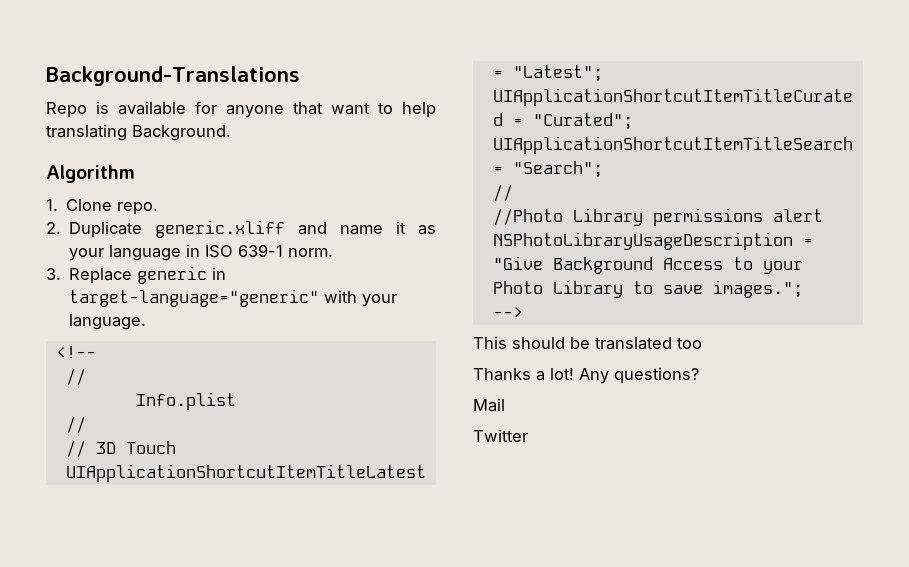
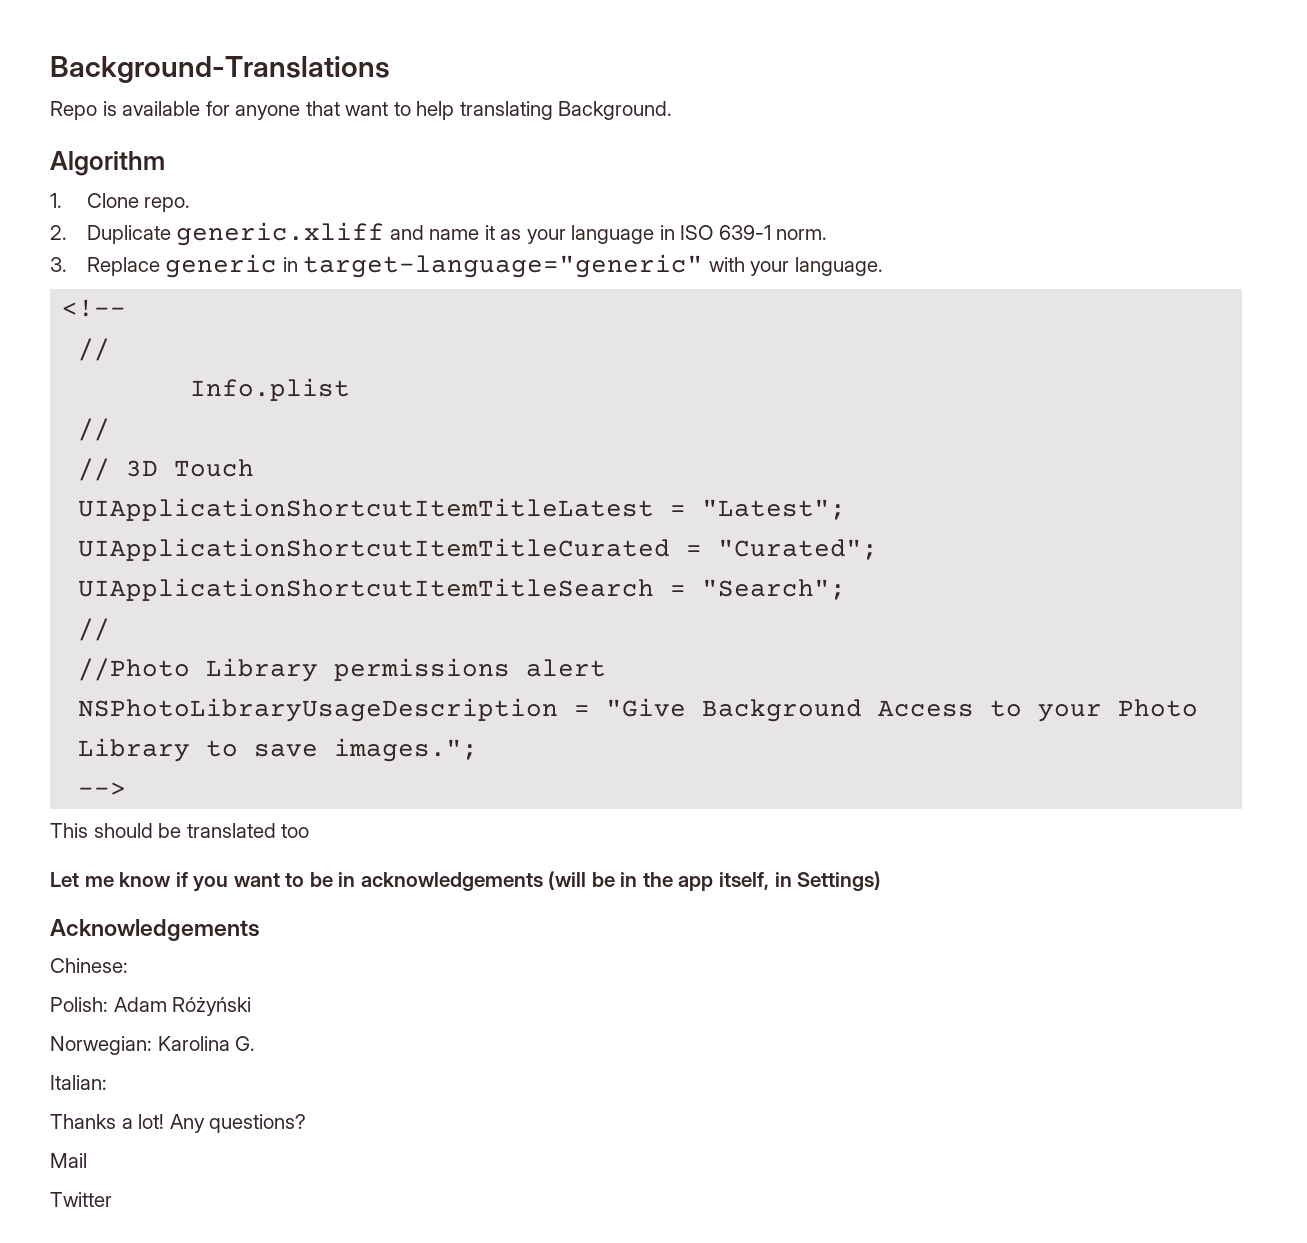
(702, 343) none -> [50,871,882,892] [50,919,260,941] [50,958,128,973] [50,997,252,1016] [50,1036,256,1055] [50,1075,107,1090] // Let me know if you want to be in acknowledgements (will be in the app itself, in Settings) // Acknowledgements // Chinese: // Polish: Adam Różyński // Norwegian: Karolina G. // Italian:

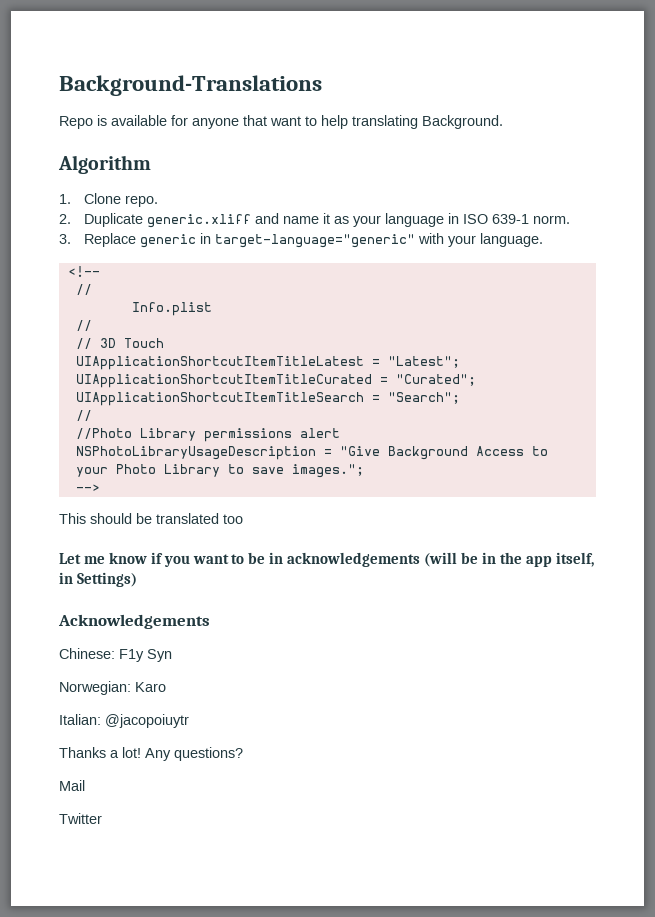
[50,997,252,1016] // Polish: Adam Różyński -> [119,649,172,662] F1y Syn
[157,1036,256,1051] Karolina G. -> [135,682,166,692] Karo
(107, 1082) none -> [105,714,189,728] @jacopoiuytr

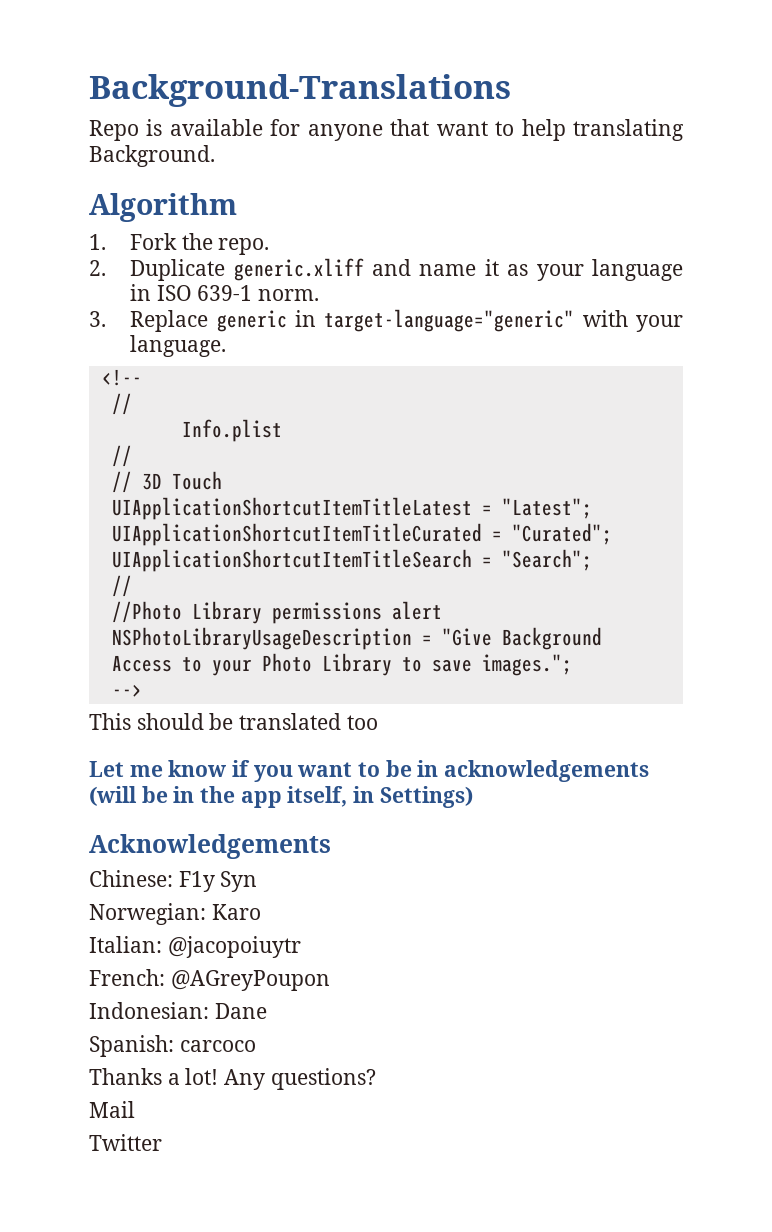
[84,193,122,204] Clone -> [130,233,213,250] Fork the
(189, 721) none -> [89,969,330,991] [89,1002,267,1019] [89,1035,256,1057] // French: @AGreyPoupon // Indonesian: Dane // Spanish: carcoco

